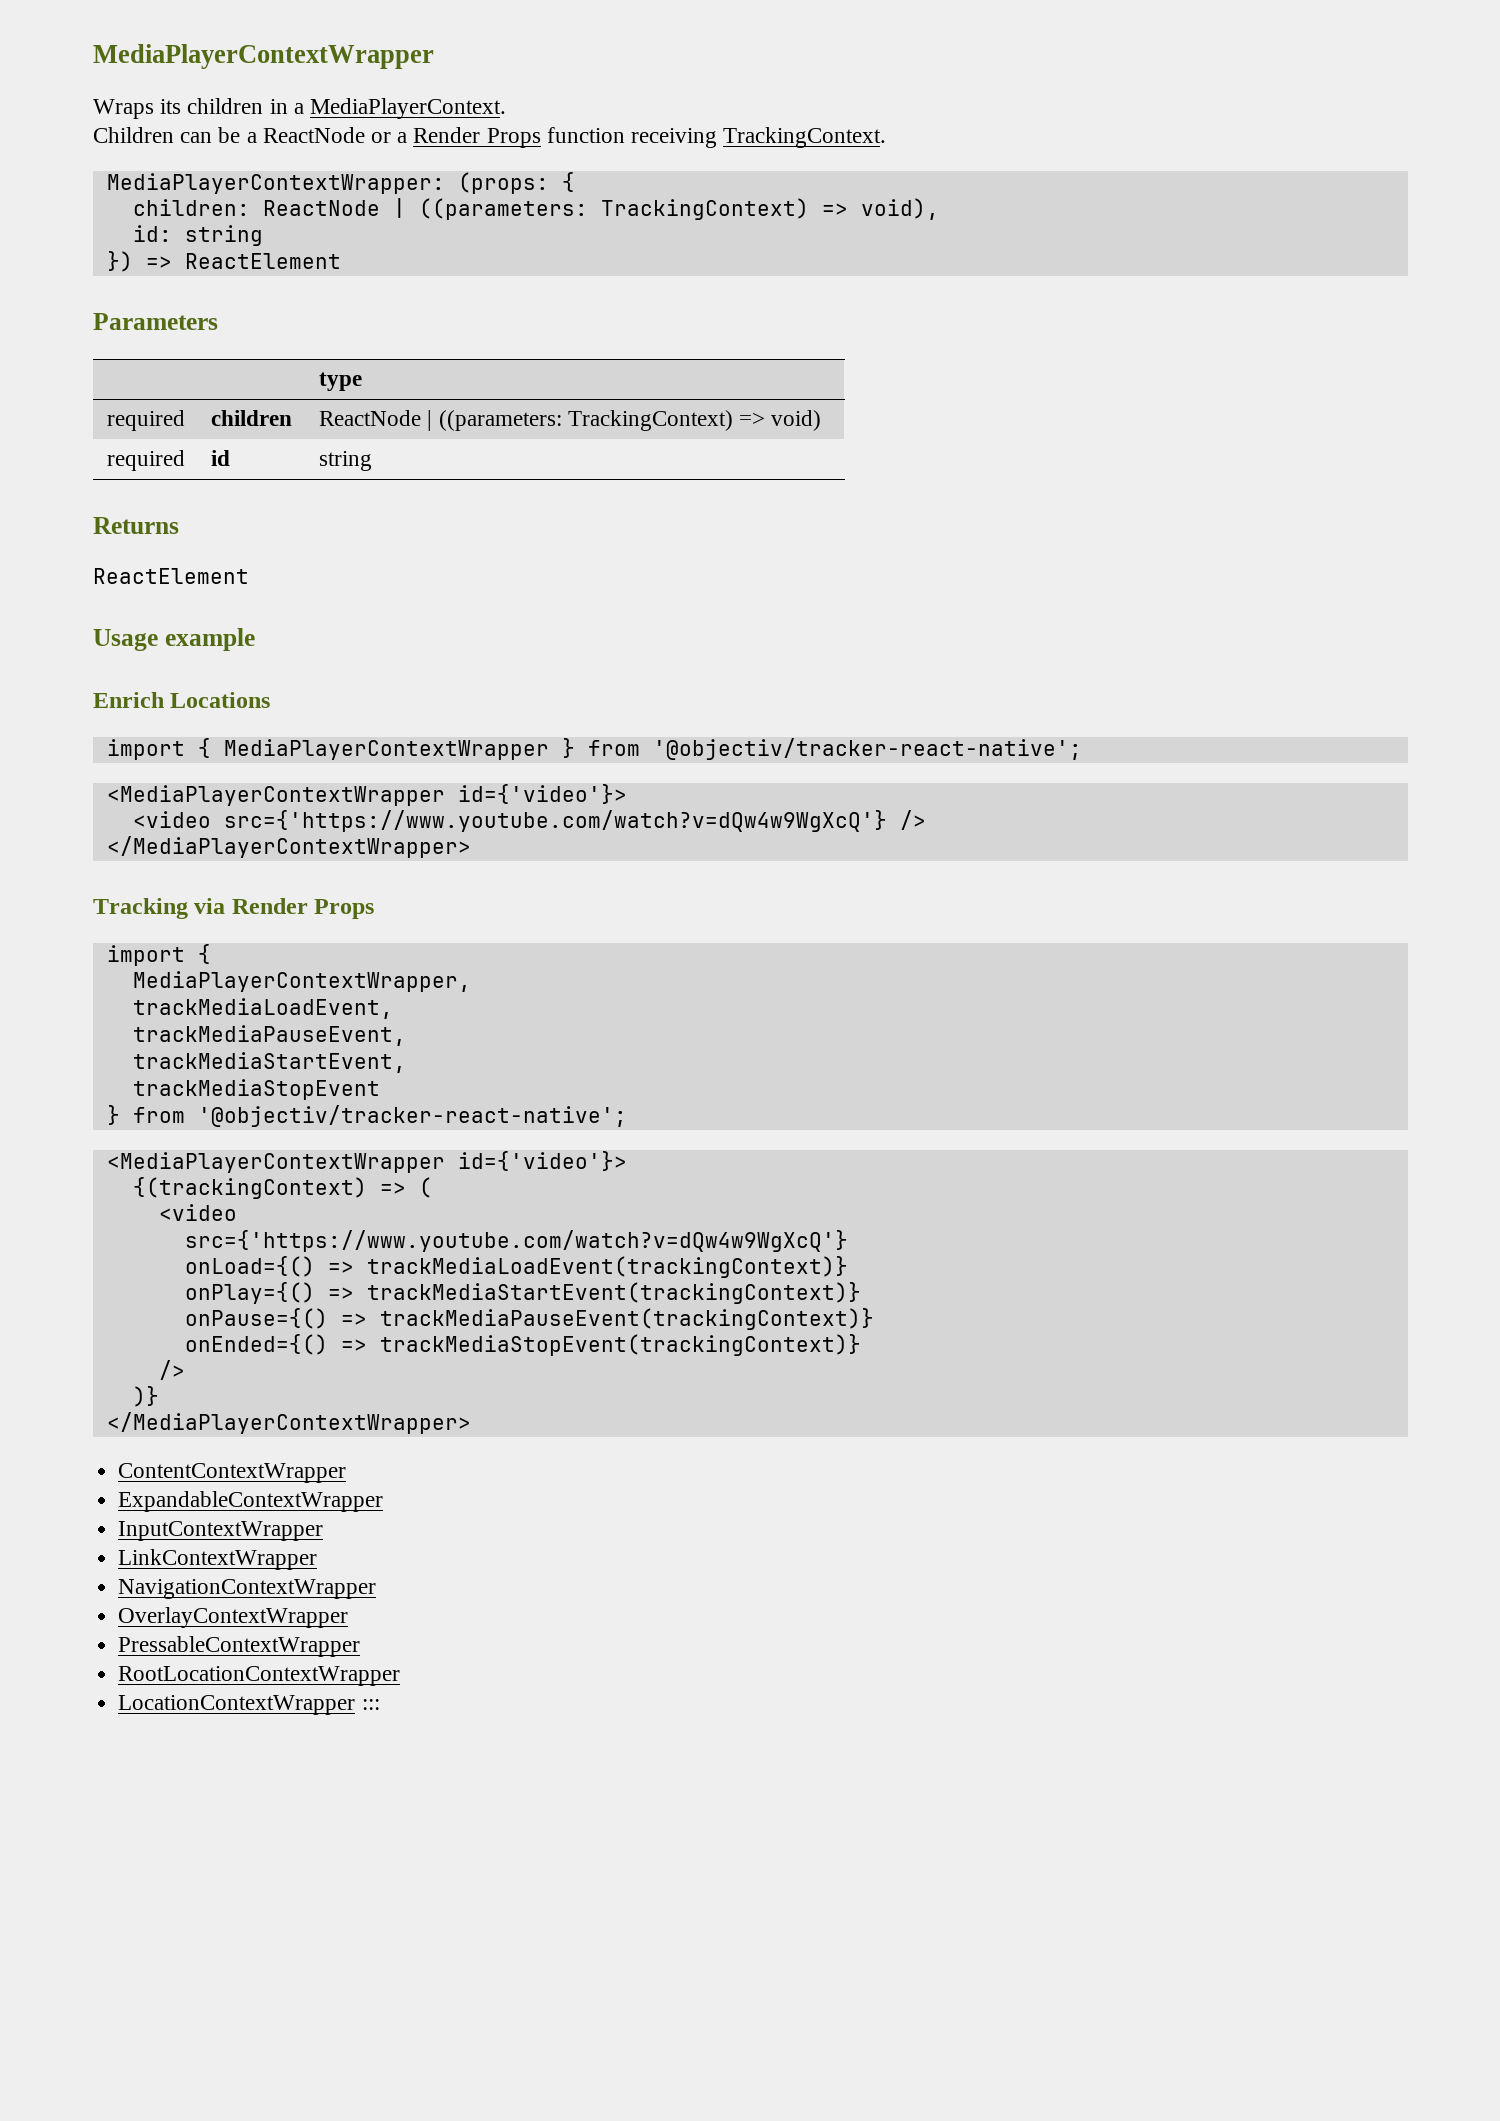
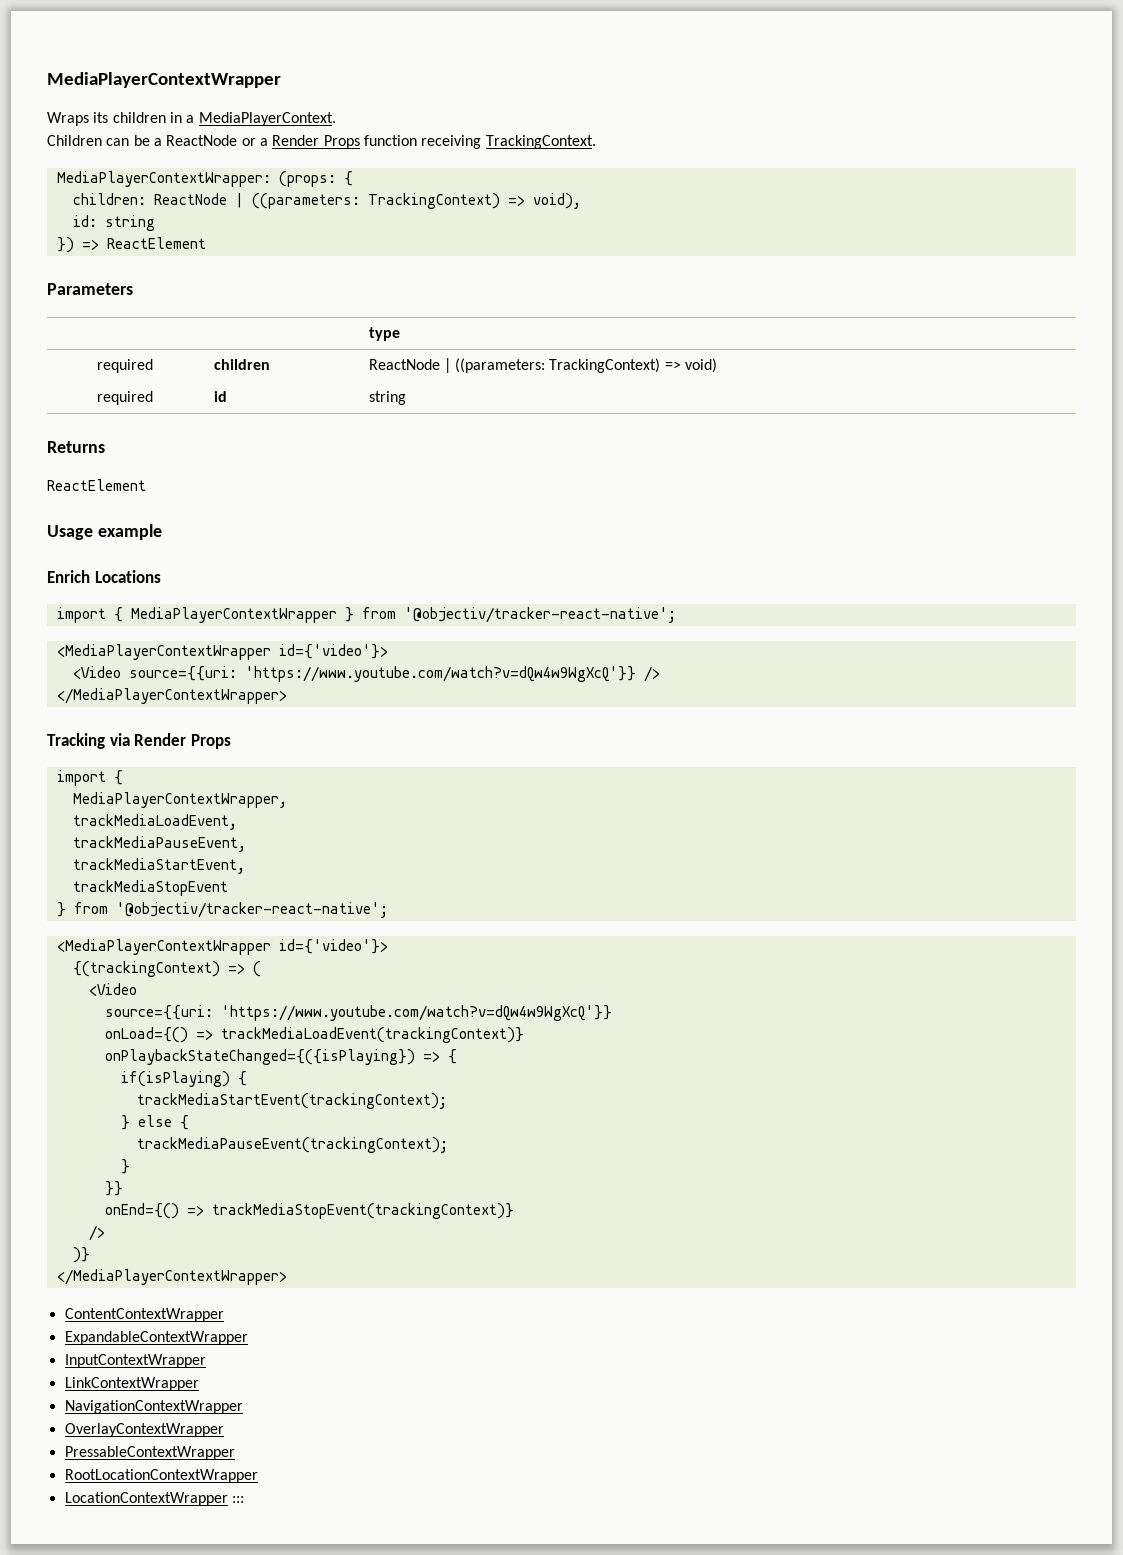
[132,810,887,832] <video src={'https://www.youtube.com/watch?v=dQw4w9WgXcQ'} -> [72,666,636,682] <Video source={{uri: 'https://www.youtube.com/watch?v=dQw4w9WgXcQ'}}
[158,1204,237,1221] [184,1230,848,1252] <video // src={'https://www.youtube.com/watch?v=dQw4w9WgXcQ'} -> [88,983,137,996] [104,1005,612,1021] <Video // source={{uri: 'https://www.youtube.com/watch?v=dQw4w9WgXcQ'}}
[184,1282,861,1304] [184,1308,874,1330] [184,1334,328,1355] onPlay={() => trackMediaStartEvent(trackingContext)} // onPause={() => trackMediaPauseEvent(trackingContext)} // onEnded={() -> [104,1049,457,1065] [120,1071,247,1087] [136,1093,447,1109] [120,1115,189,1130] [136,1137,448,1153] [120,1159,130,1174] [104,1181,123,1196] [104,1203,179,1219] onPlaybackStateChanged={({isPlaying}) => { // if(isPlaying) { // trackMediaStartEvent(trackingContext); // } else { // trackMediaPauseEvent(trackingContext); // } // }} // onEnd={()

